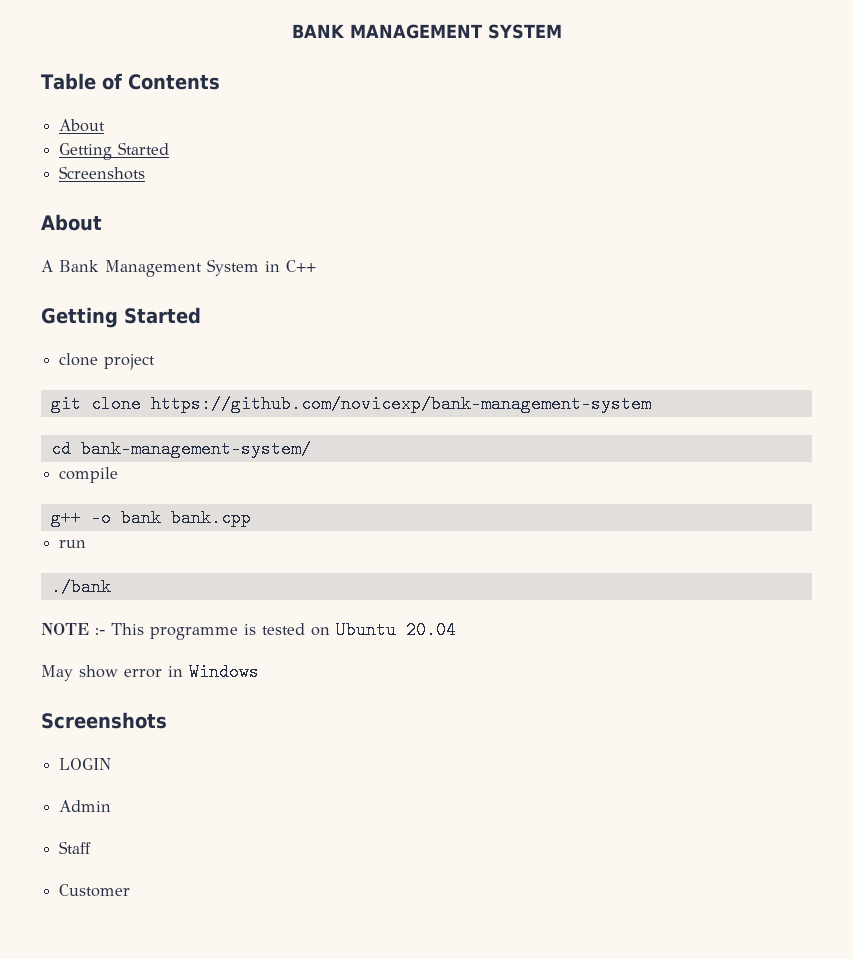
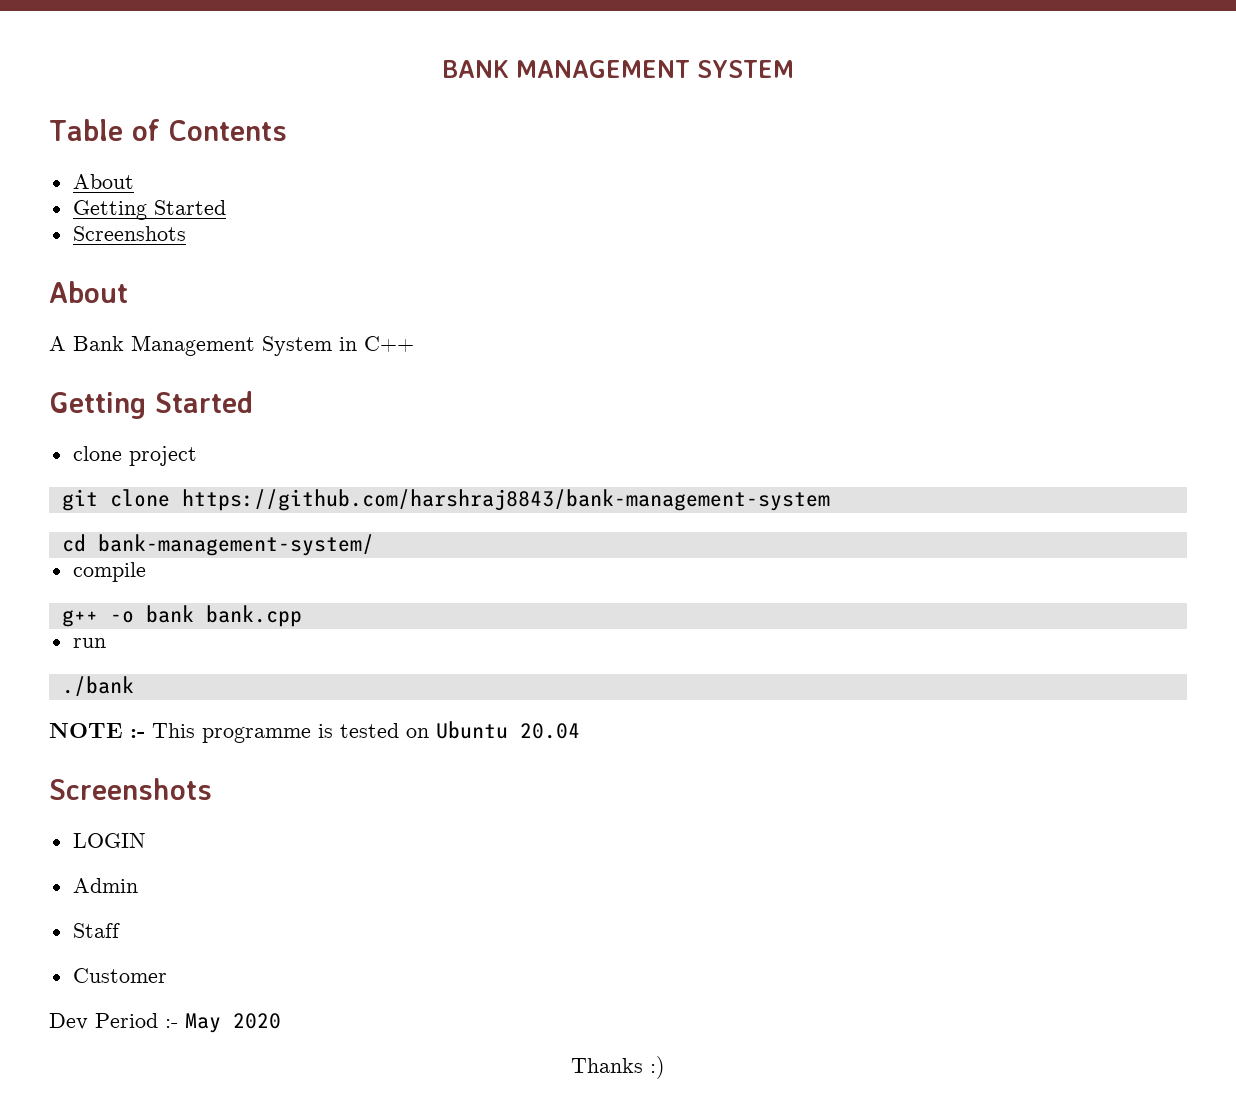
[150,395,651,413] https://github.com/novicexp/bank-management-system -> [181,489,830,511] https://github.com/harshraj8843/bank-management-system
[41,663,259,681] // May show error in Windows -> (580, 731) none
(131, 890) none -> [49,1013,281,1033] [571,1056,665,1079] // Dev Period :- May 2020 // Thanks :)

